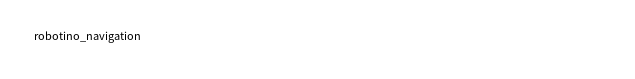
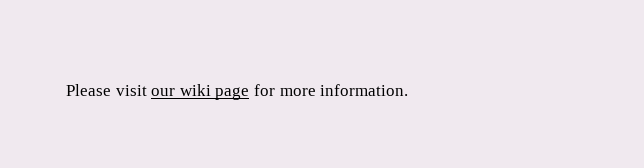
[34,31,141,43] robotino_navigation -> [66,84,409,100] Please visit our wiki page for more information.

